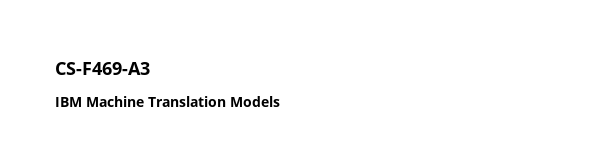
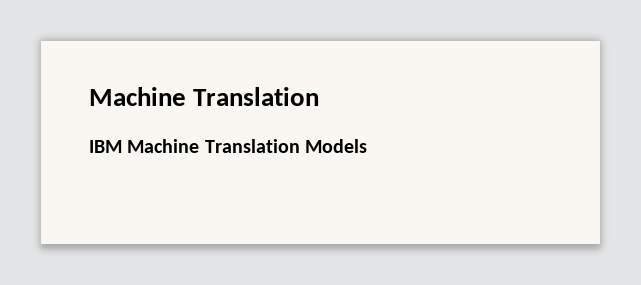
[55,62,150,75] CS-F469-A3 -> [89,87,320,106] Machine Translation

